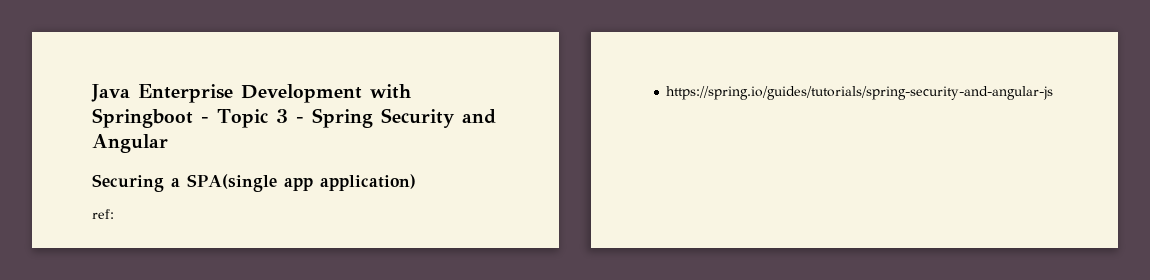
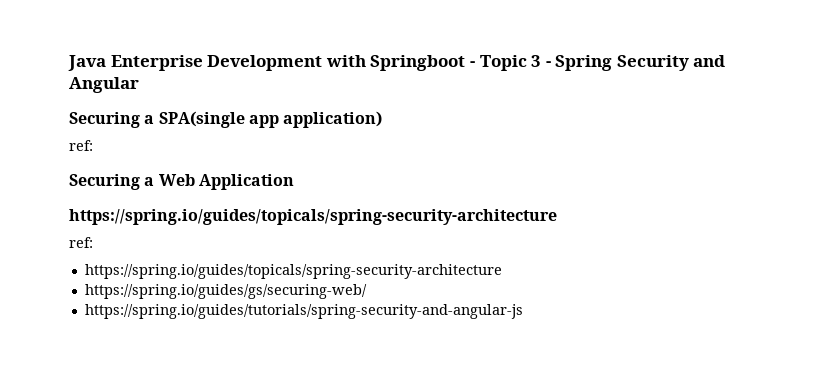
(114, 214) none -> [69,174,294,190] [69,209,557,225] [69,237,93,248] [84,264,502,279] [84,284,367,299] // Securing a Web Application // https://spring.io/guides/topicals/spring-security-architecture // ref: // https://spring.io/guides/topicals/spring-security-architecture // https://spring.io/guides/gs/securing-web/

